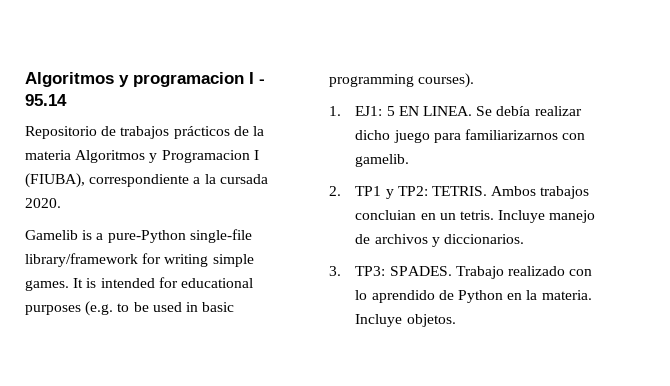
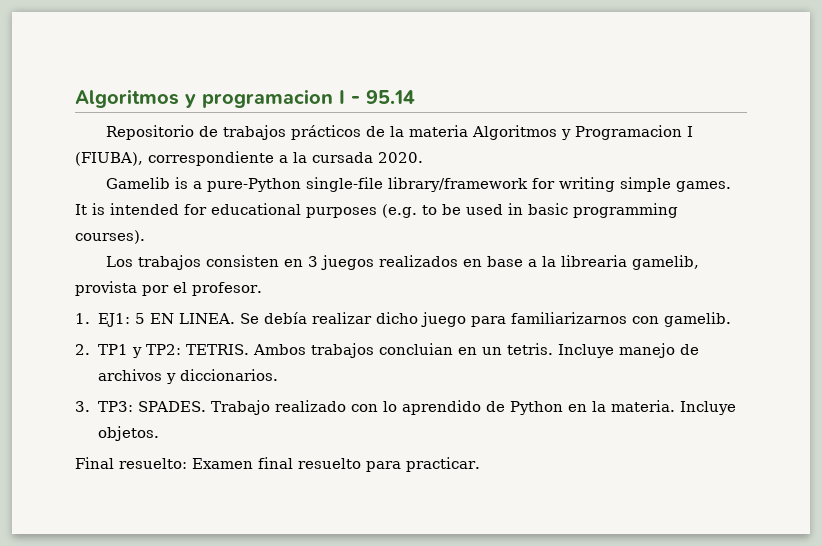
(475, 80) none -> [106,255,700,270] [75,281,262,296] // Los trabajos consisten en 3 juegos realizados en base a la librearia gamelib, provista por el profesor.
(456, 320) none -> [75,457,480,472] // Final resuelto: Examen final resuelto para practicar.

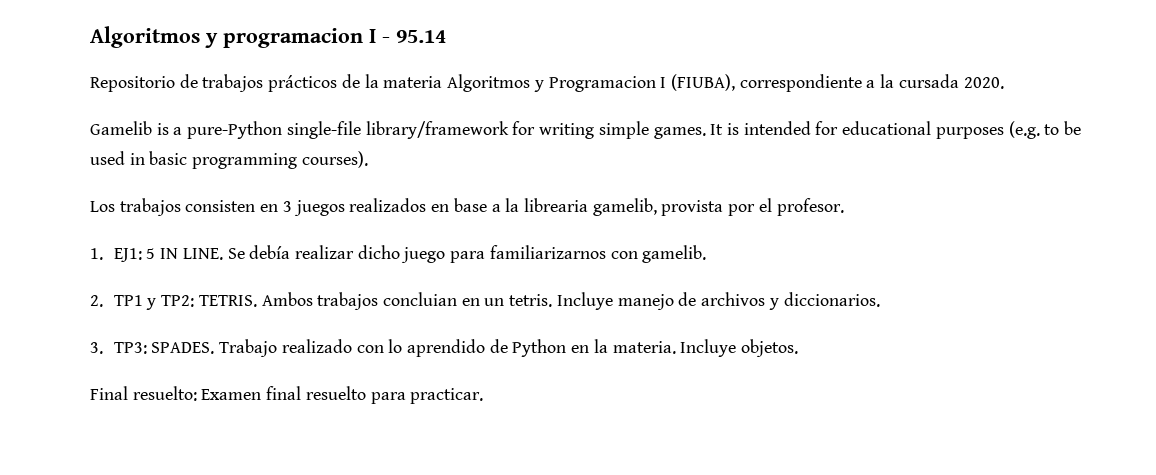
[149,313,235,324] EN LINEA. -> [160,248,223,260] IN LINE.

